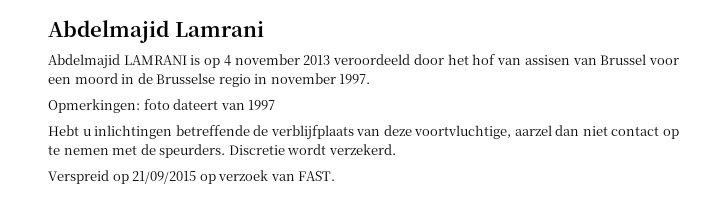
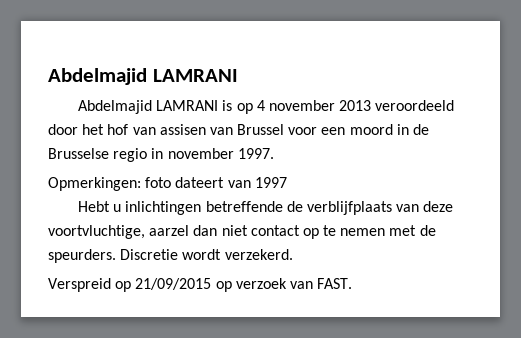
[48,20,264,43] Abdelmajid Lamrani -> [48,68,238,85] Abdelmajid LAMRANI

